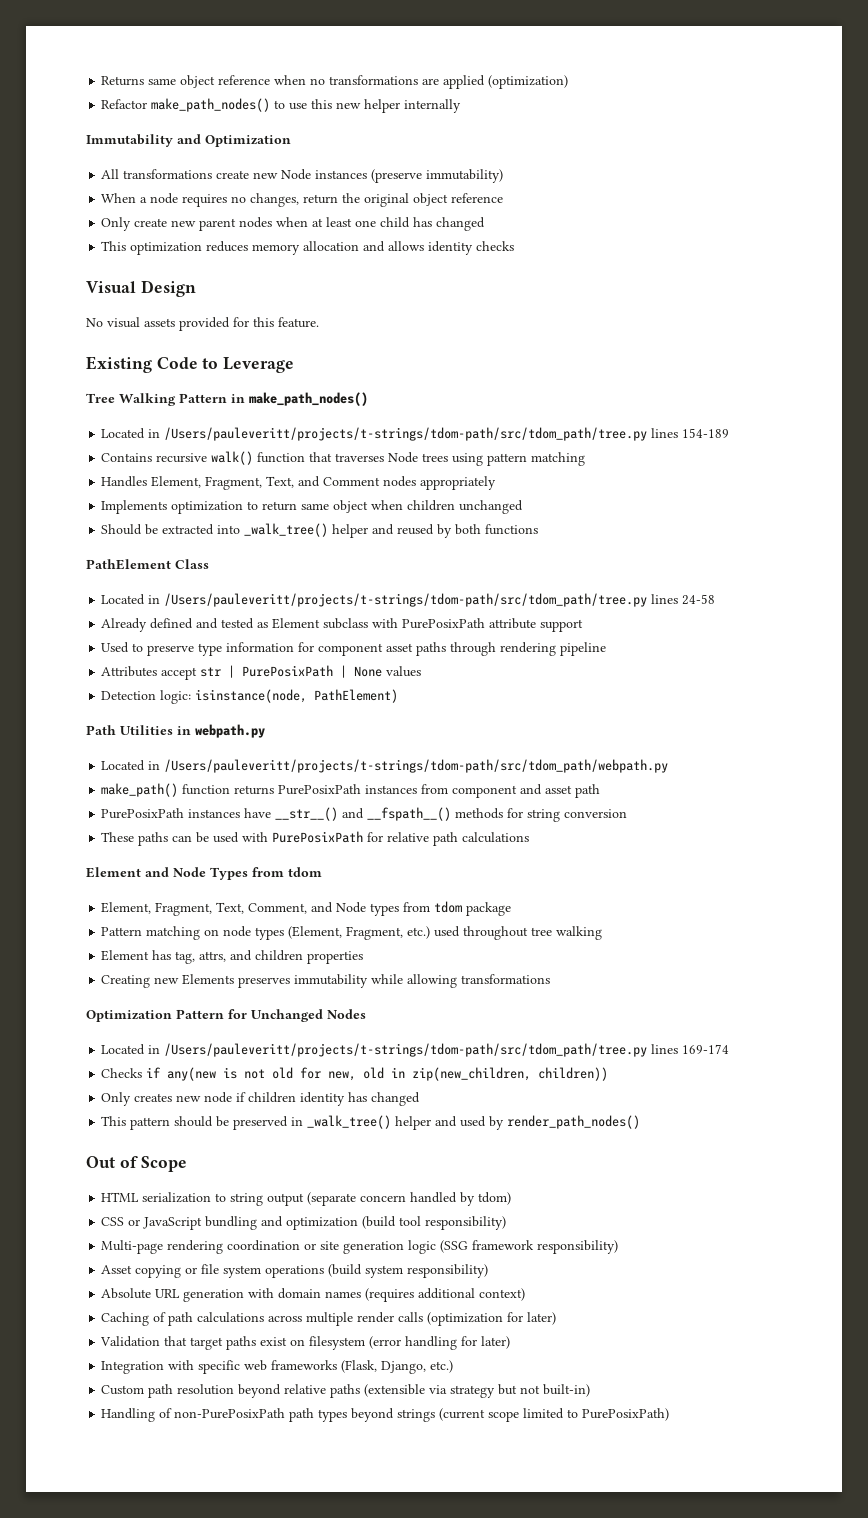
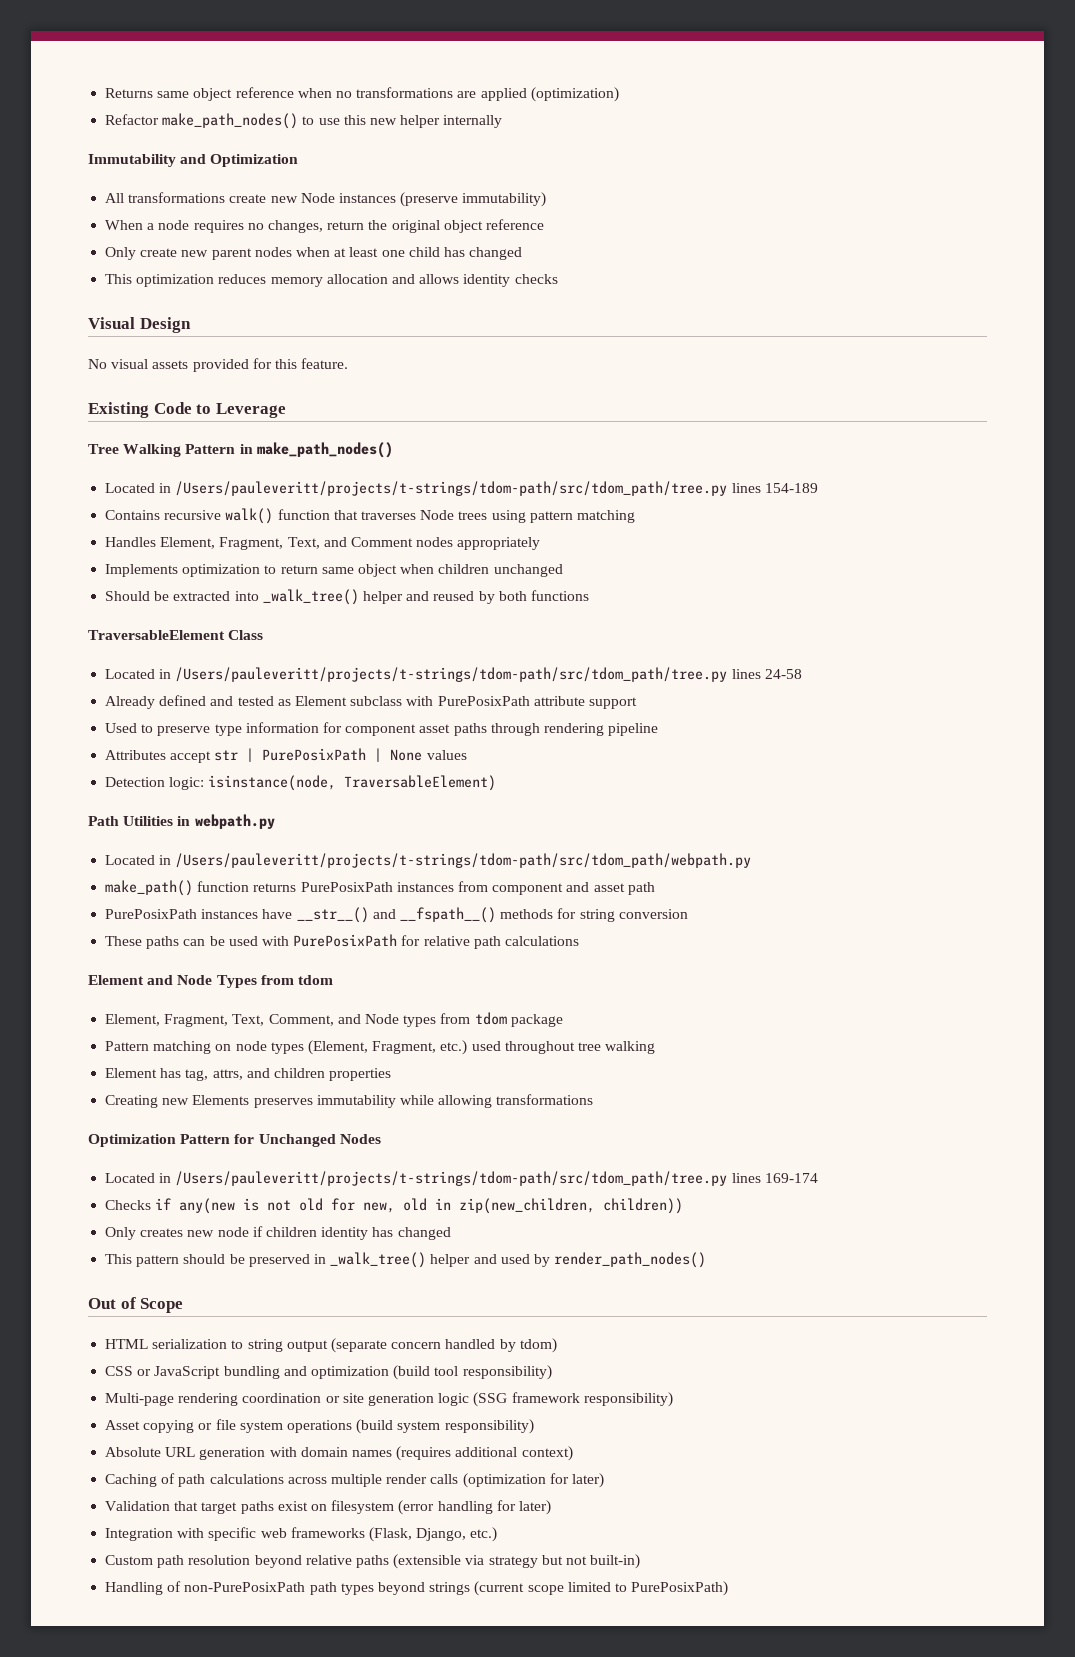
[86,559,171,570] PathElement -> [88,630,225,640] TraversableElement
[314,689,399,703] PathElement) -> [344,775,497,791] TraversableElement)

